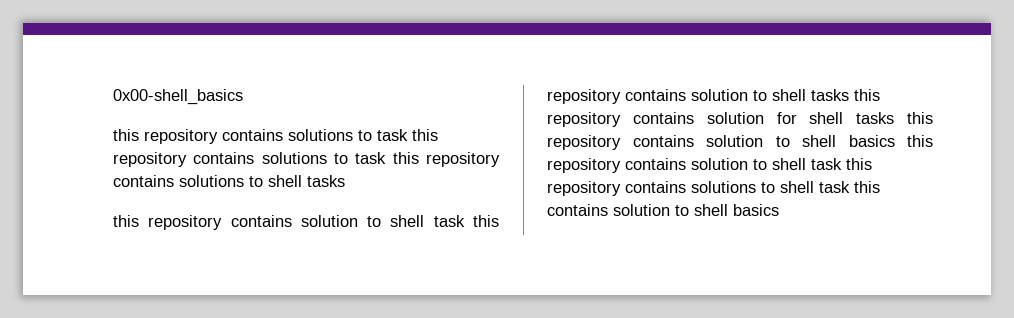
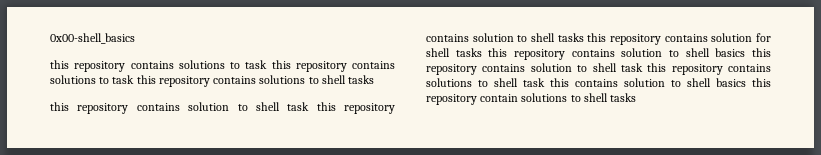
(779, 210) none -> [752,78,771,87] [426,93,637,105] this repository contain solutions to shell tasks

